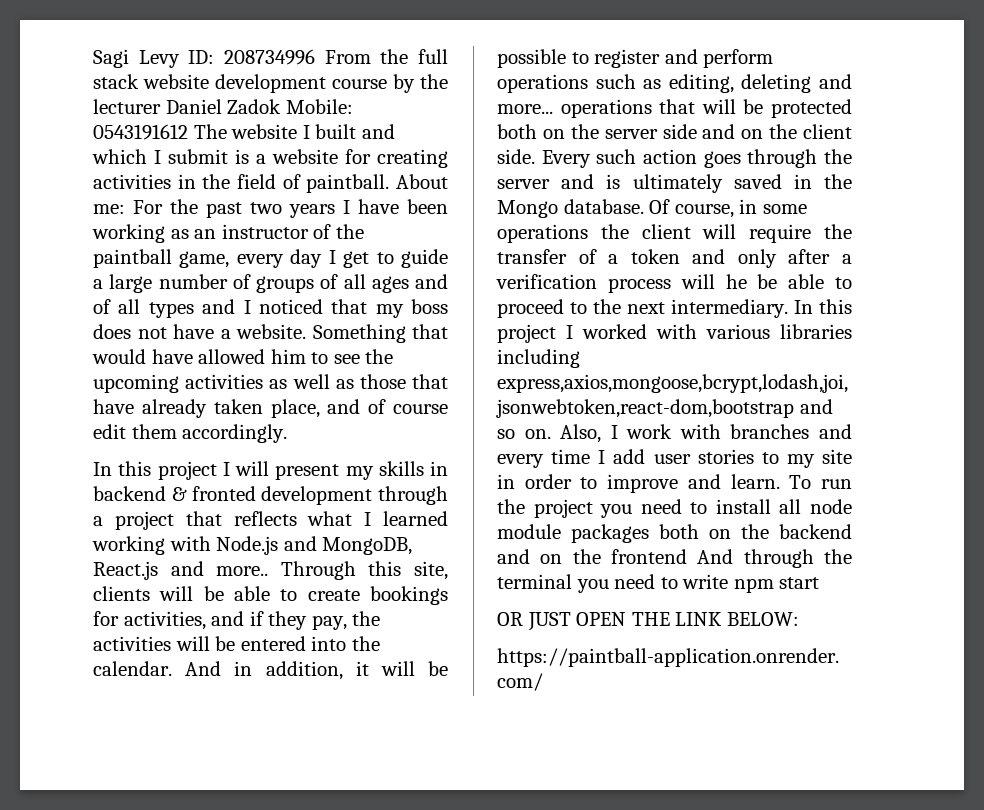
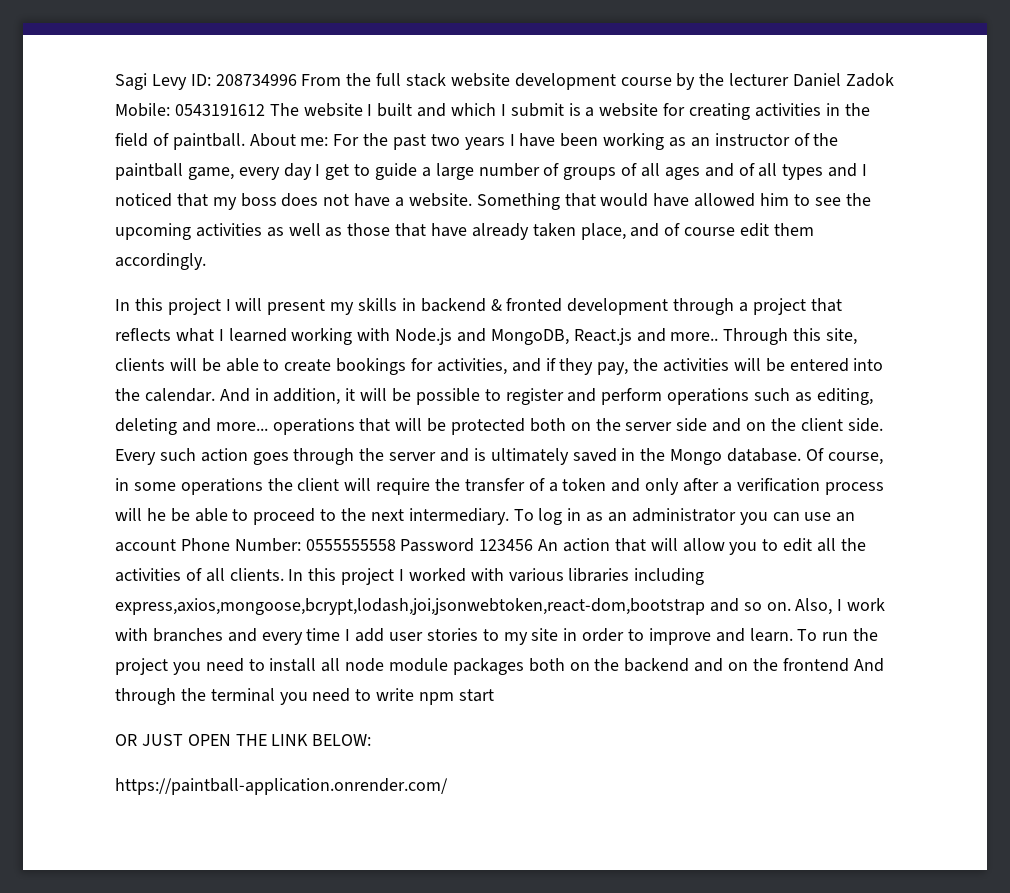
(788, 308) none -> [513,508,856,525] [115,538,866,555] [115,568,284,582] To log in as an administrator you can use an account Phone Number: 0555555558 Password 123456 An action that will allow you to edit all the activities of all clients.

